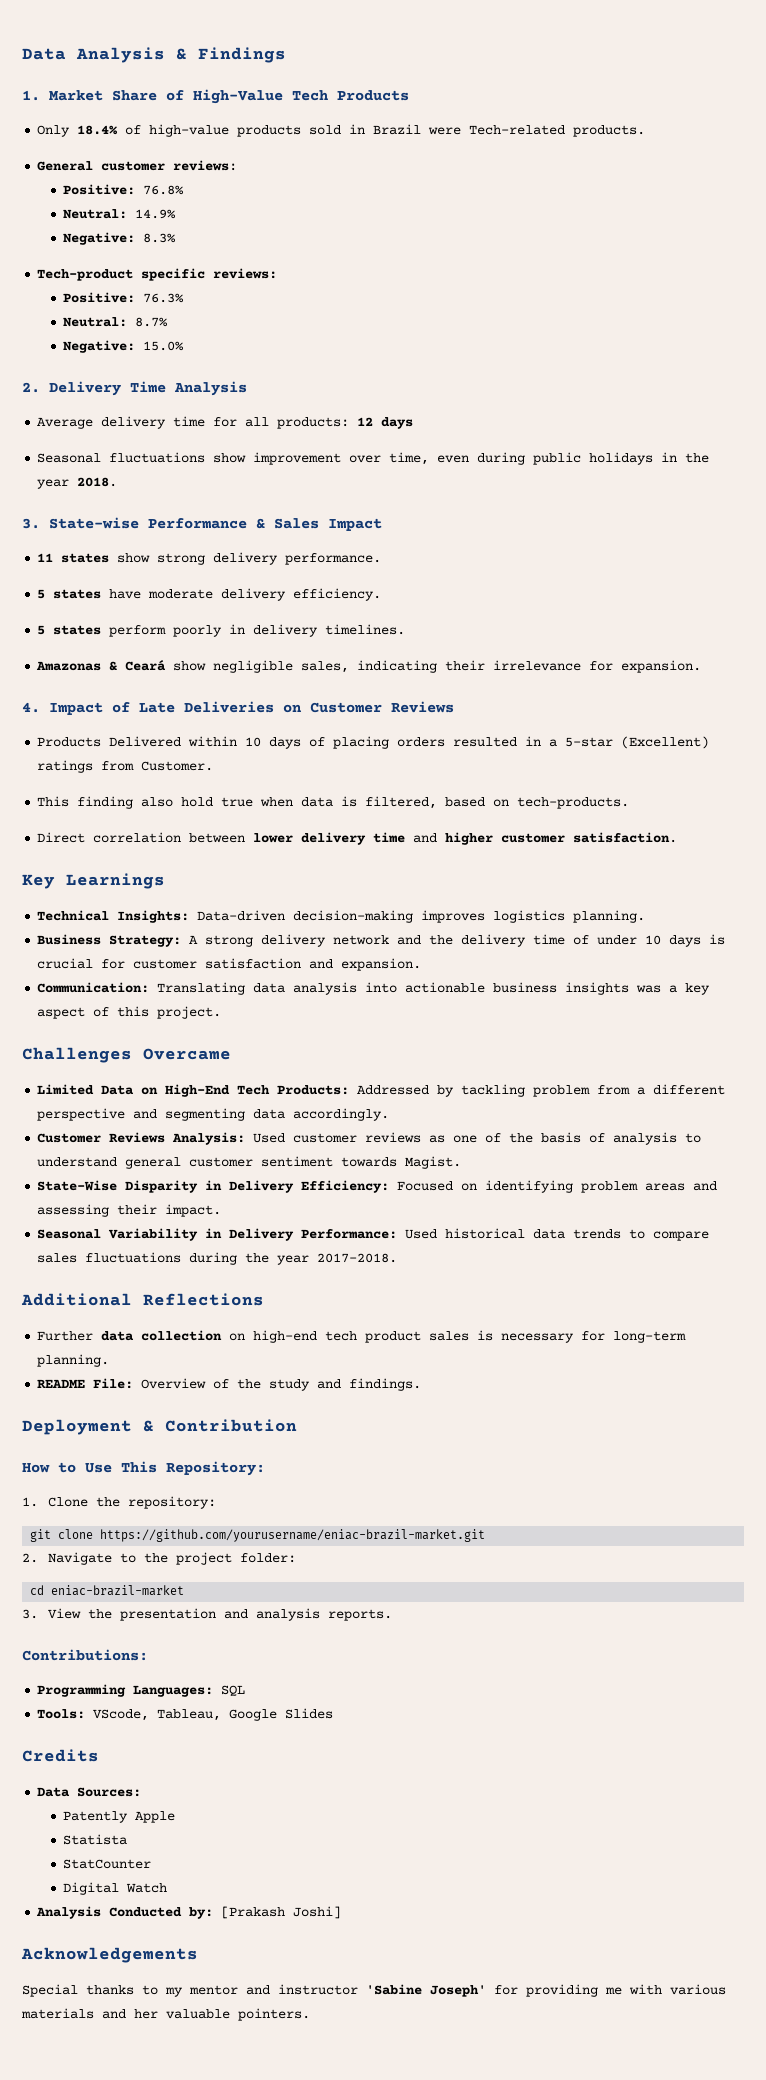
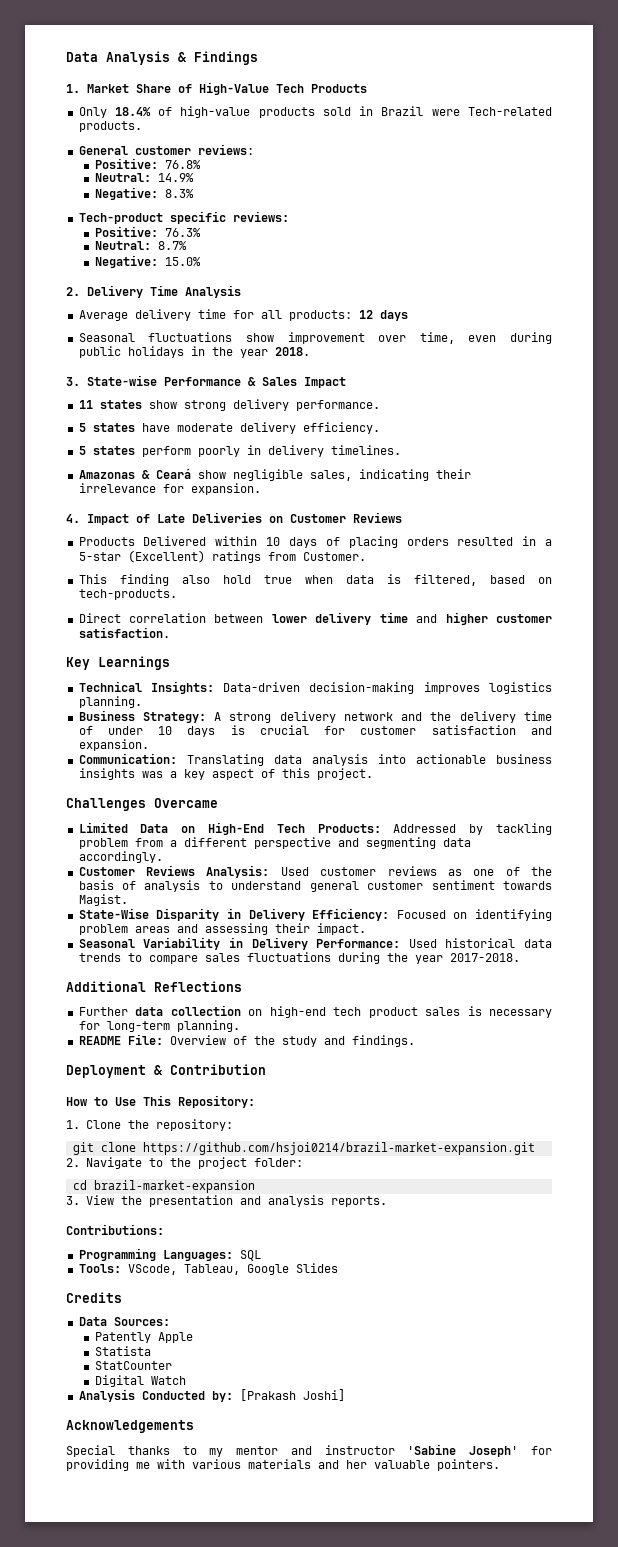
[100,1529,486,1542] https://github.com/yourusername/eniac-brazil-market.git -> [142,1142,535,1155] https://github.com/hsjoi0214/brazil-market-expansion.git
[51,1585,185,1596] eniac-brazil-market -> [93,1180,255,1193] brazil-market-expansion

